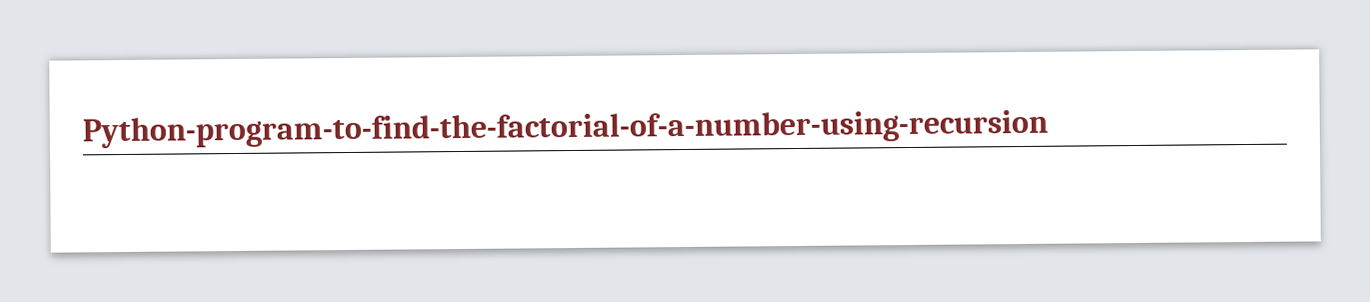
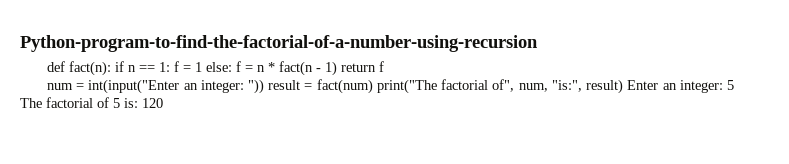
(1048, 129) none -> [46,61,384,76] [46,79,734,94] [20,97,163,108] // def fact(n): if n == 1: f = 1 else: f = n * fact(n - 1) return f // num = int(input("Enter an integer: ")) result = fact(num) print("The factorial of", num, "is:", result) Enter an integer: 5 The factorial of 5 is: 120

